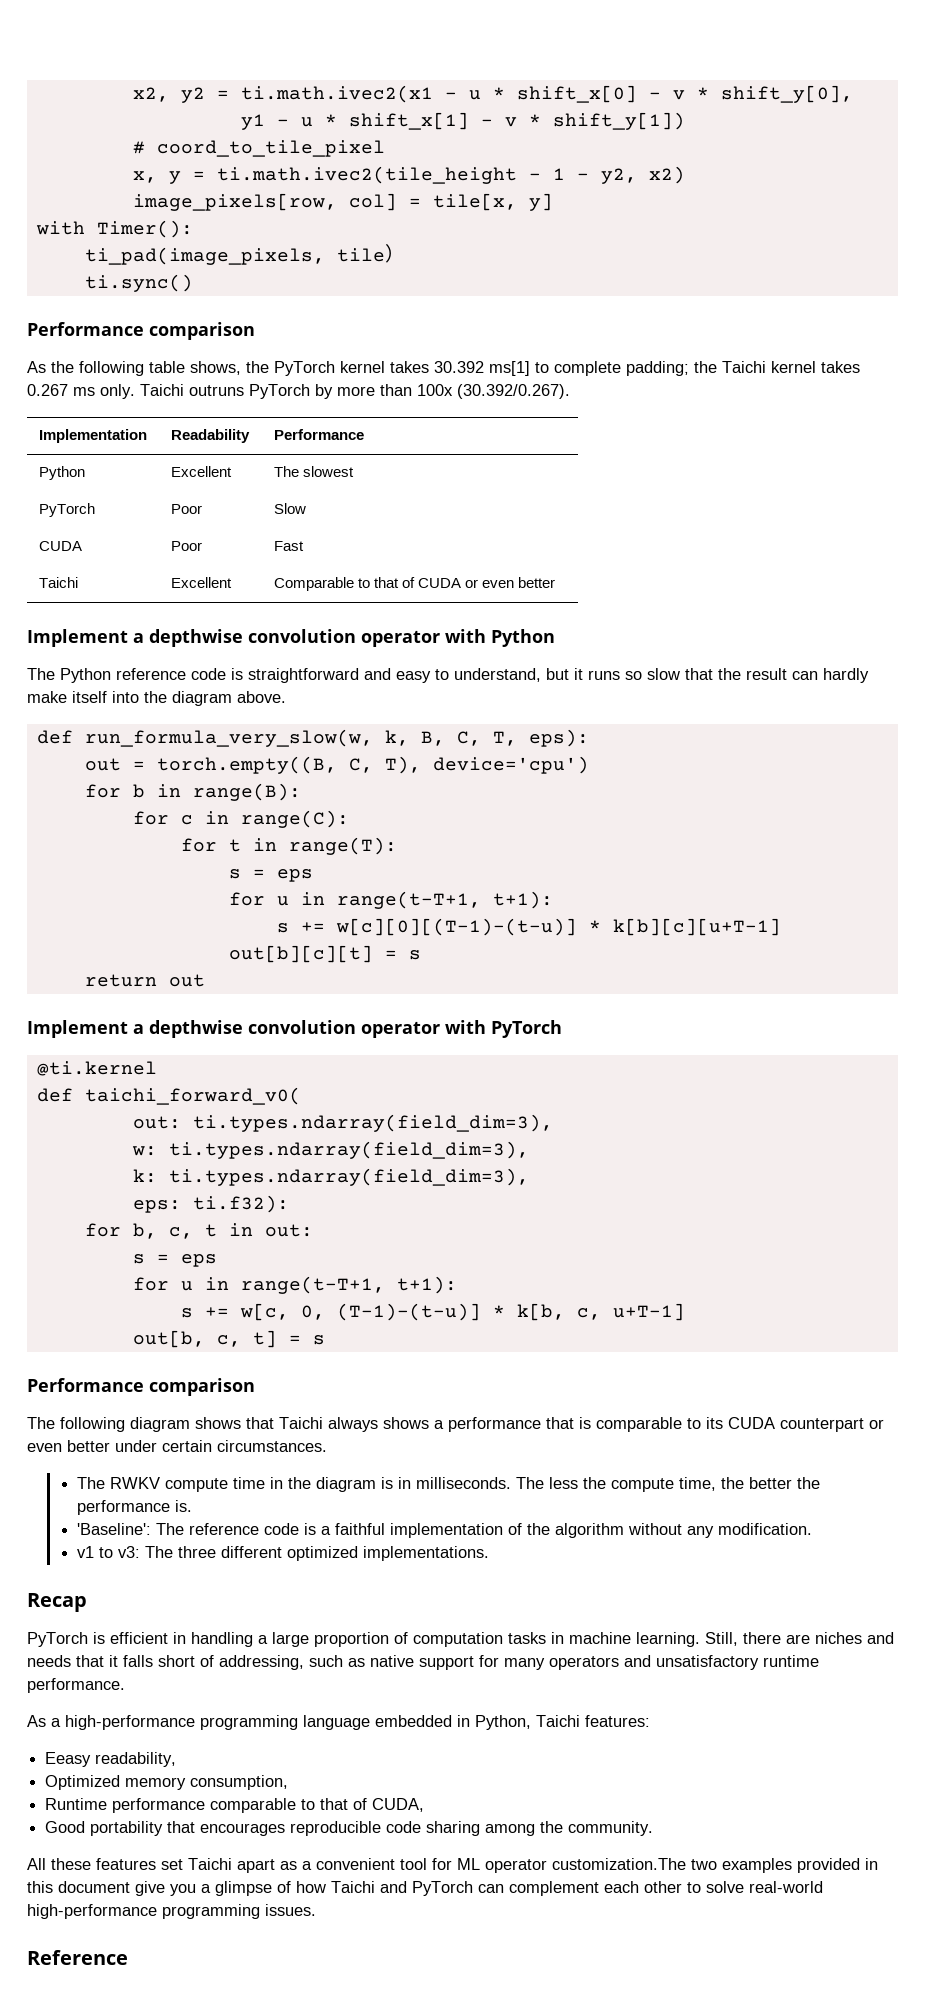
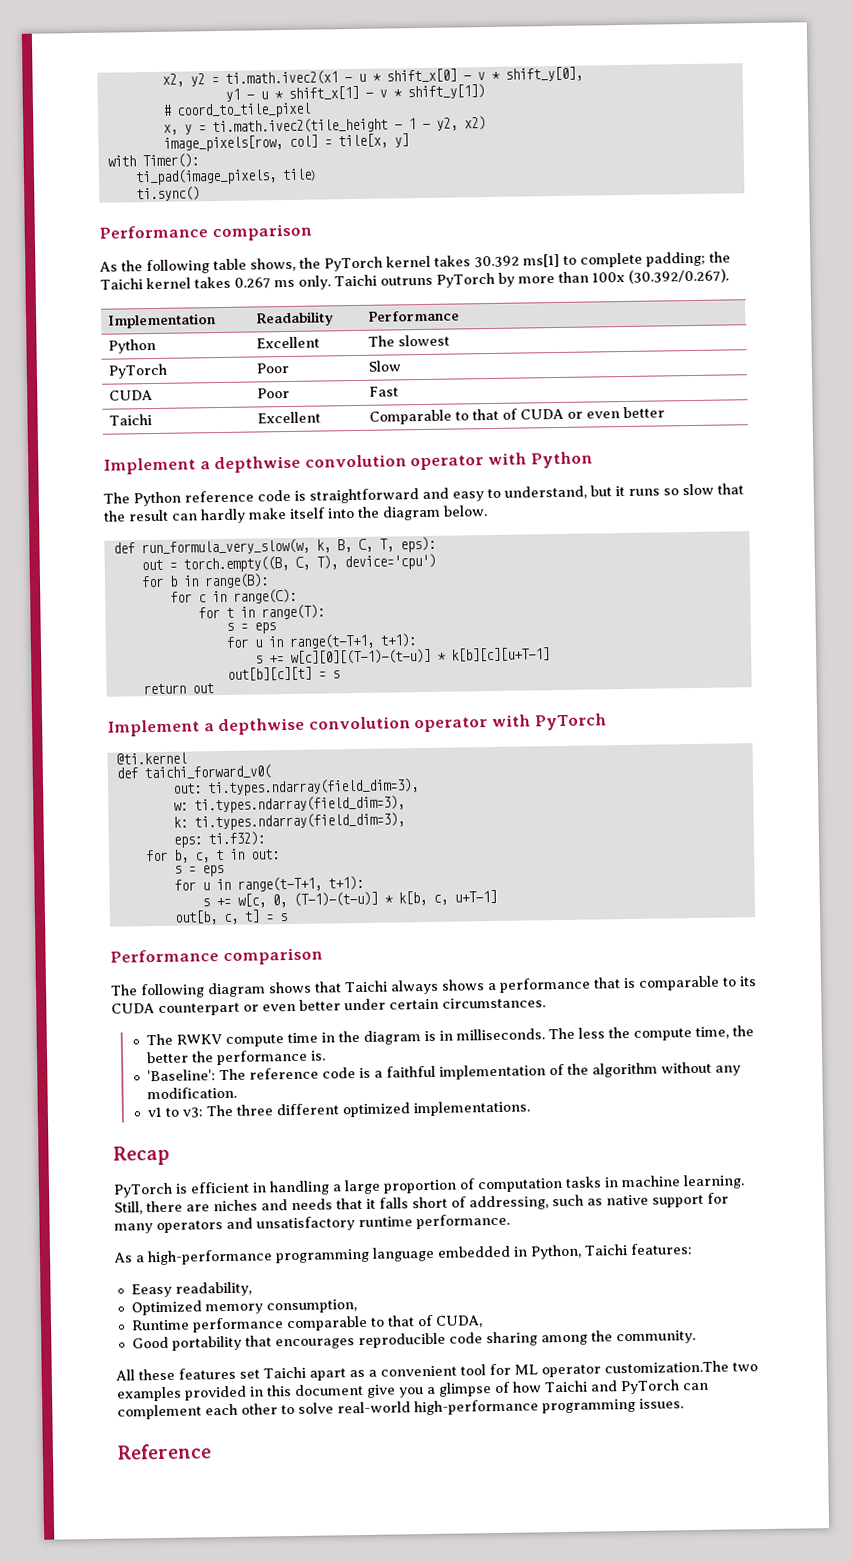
[237,691,286,703] above. -> [443,505,488,517] below.

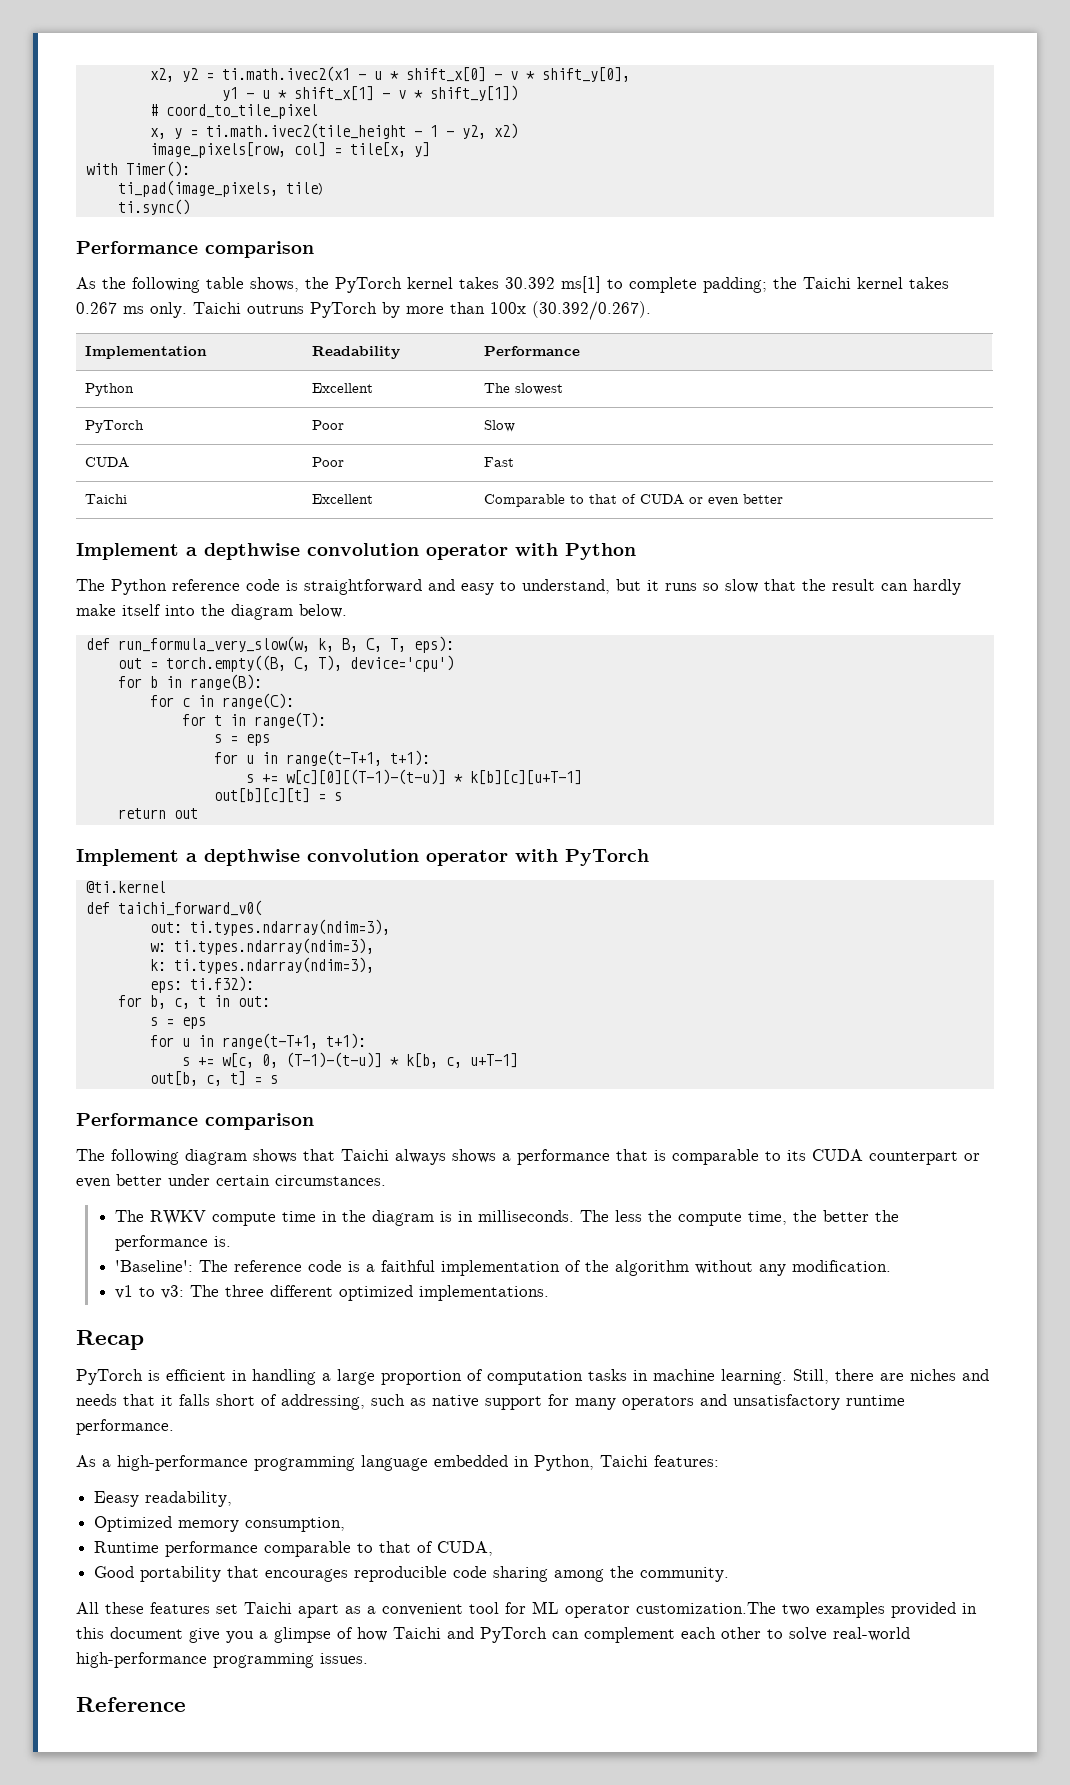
[206,778,419,797] ti.types.ndarray(field_dim=3), -> [189,919,390,936] ti.types.ndarray(ndim=3),
[193,795,405,814] ti.types.ndarray(field_dim=3), -> [173,938,374,955] ti.types.ndarray(ndim=3),
[193,812,405,831] ti.types.ndarray(field_dim=3), -> [173,957,374,974] ti.types.ndarray(ndim=3),

